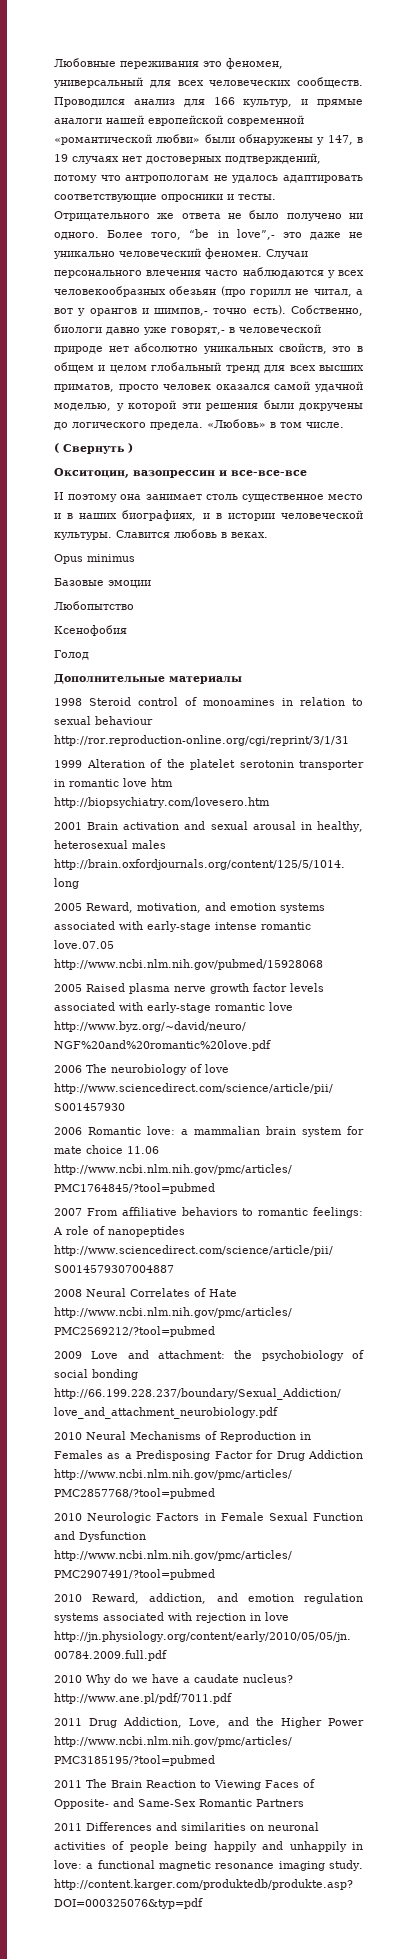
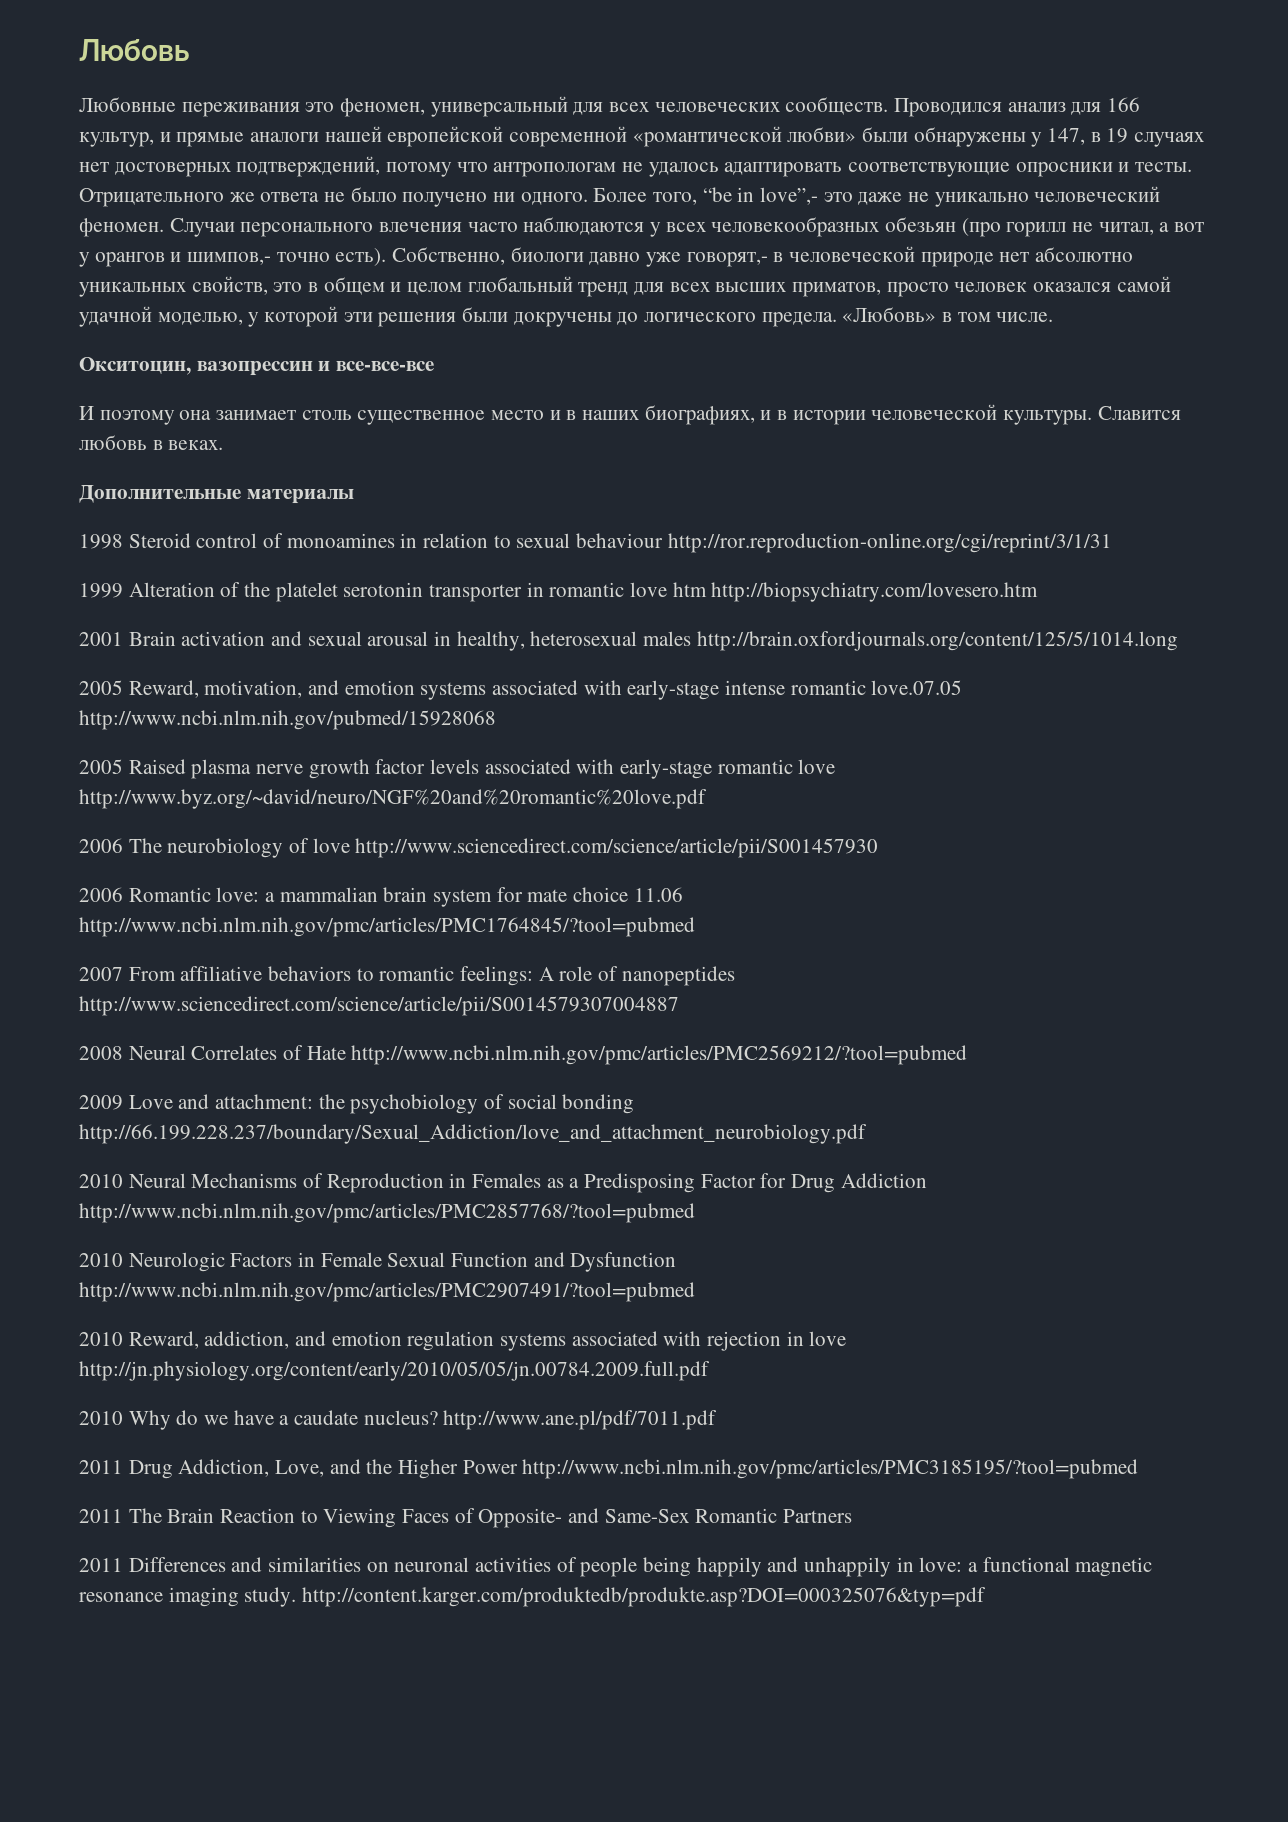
(54, 62) none -> [79,39,190,61] Любовь //
[54,443,133,454] // ( Свернуть ) -> (1054, 317) none
[54,554,135,564] [54,578,151,588] [54,601,134,610] [54,625,127,636] [54,650,89,660] // Opus minimus // Базовые эмоции // Любопытство // Ксенофобия // Голод -> (224, 445) none

